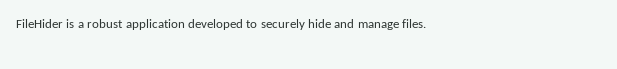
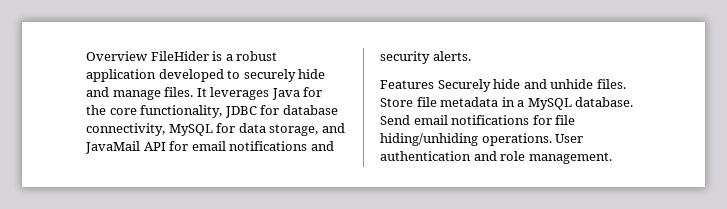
(16, 23) none -> [86,51,148,61] Overview
(427, 23) none -> [196,87,323,100] [86,105,338,118] [86,123,345,136] [85,141,334,154] [380,51,471,64] [380,79,626,92] [380,97,634,110] [380,115,576,125] [380,133,584,146] [380,151,612,164] It leverages Java for the core functionality, JDBC for database connectivity, MySQL for data storage, and JavaMail API for email notifications and security alerts. // Features Securely hide and unhide files. Store file metadata in a MySQL database. Send email notifications for file hiding/unhiding operations. User authentication and role management.

